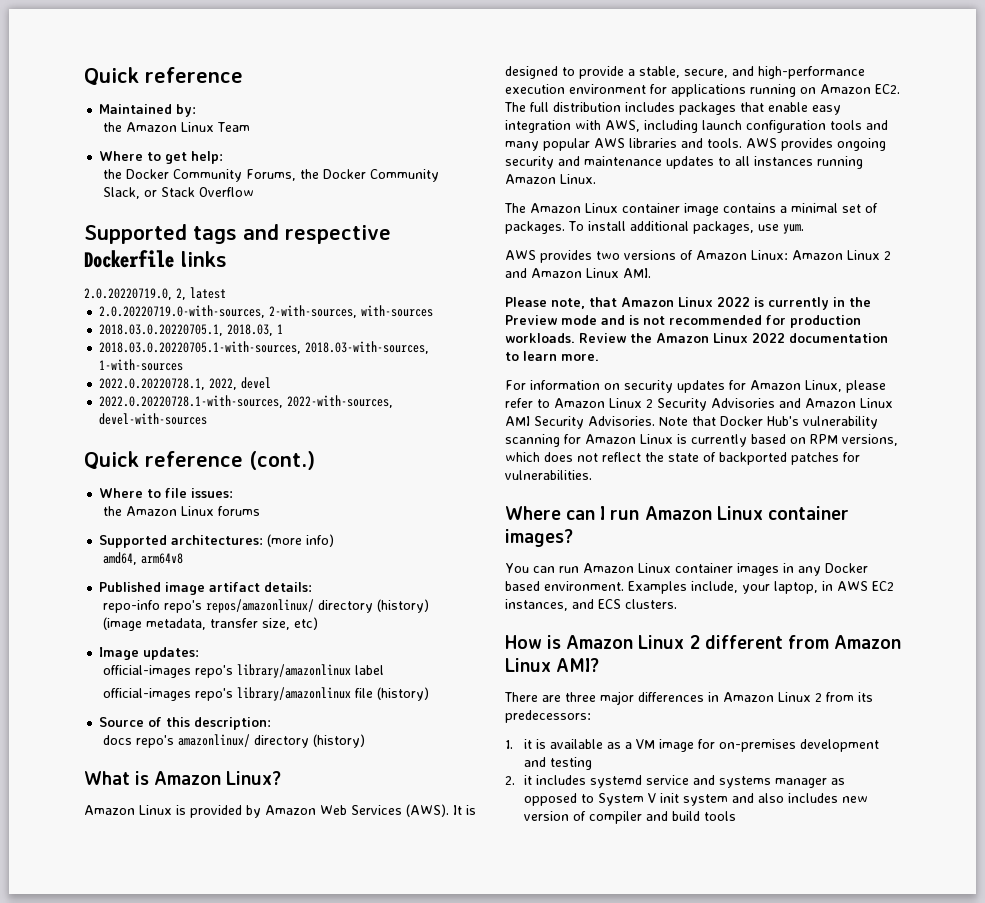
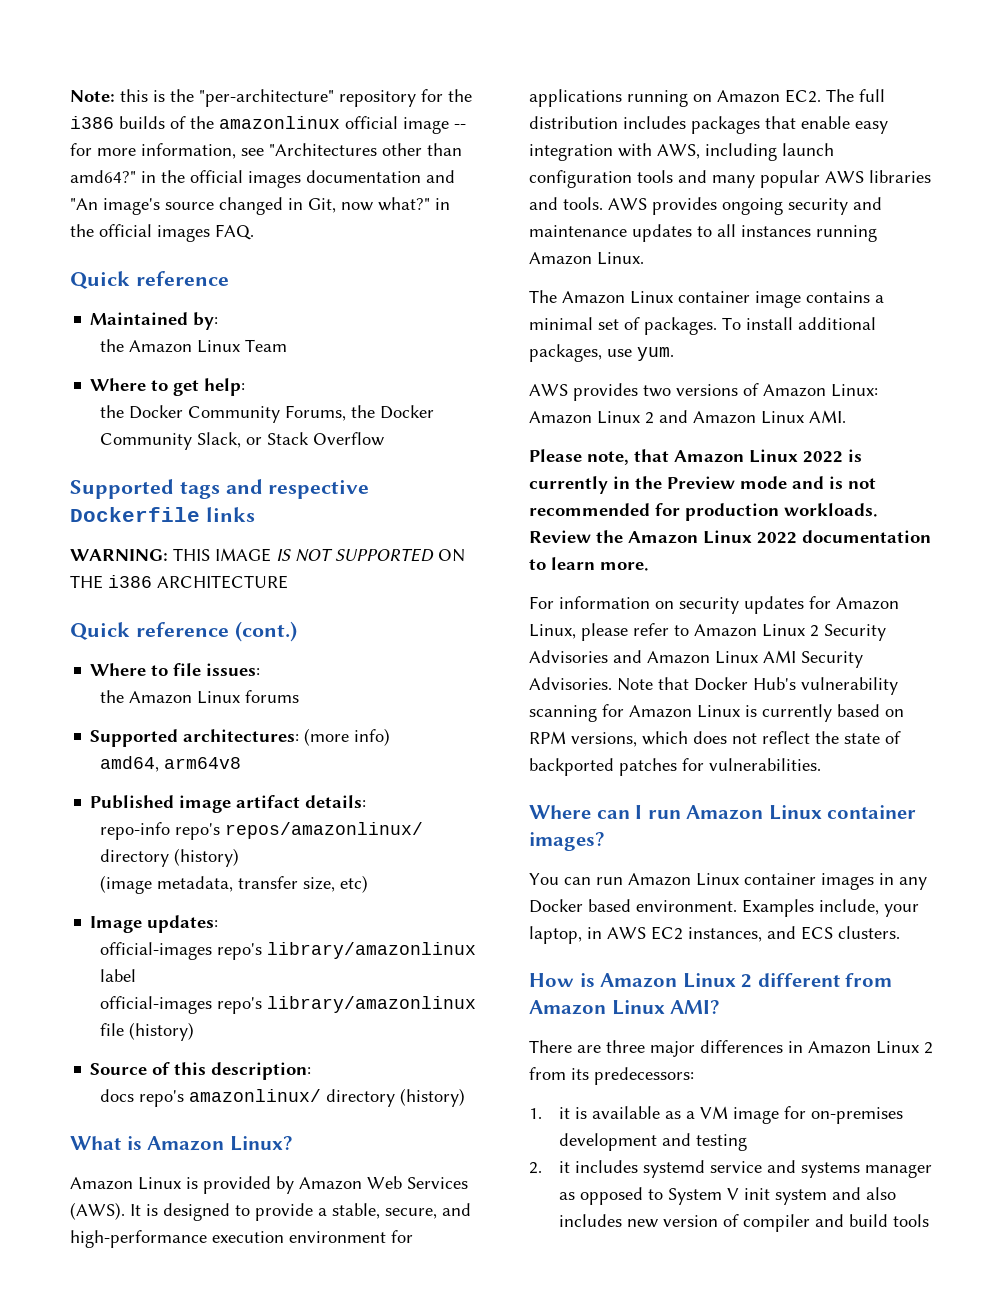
(84, 76) none -> [70,89,472,107] [70,116,466,134] [70,143,462,159] [70,170,455,188] [70,197,450,215] [70,224,254,242] Note: this is the "per-architecture" repository for the i386 builds of the amazonlinux official image -- for more information, see "Architectures other than amd64?" in the official images documentation and "An image's source changed in Git, now what?" in the official images FAQ. //
[84,287,226,300] [99,305,434,318] [99,324,284,336] [99,341,430,354] [99,359,184,371] [99,377,272,390] [99,395,394,408] [99,413,208,425] 2.0.20220719.0, 2, latest // 2.0.20220719.0-with-sources, 2-with-sources, with-sources // 2018.03.0.20220705.1, 2018.03, 1 // 2018.03.0.20220705.1-with-sources, 2018.03-with-sources, 1-with-sources // 2022.0.20220728.1, 2022, devel // 2022.0.20220728.1-with-sources, 2022-with-sources, devel-with-sources -> [70,548,465,562] [70,575,288,589] WARNING: THIS IMAGE IS NOT SUPPORTED ON THE i386 ARCHITECTURE

